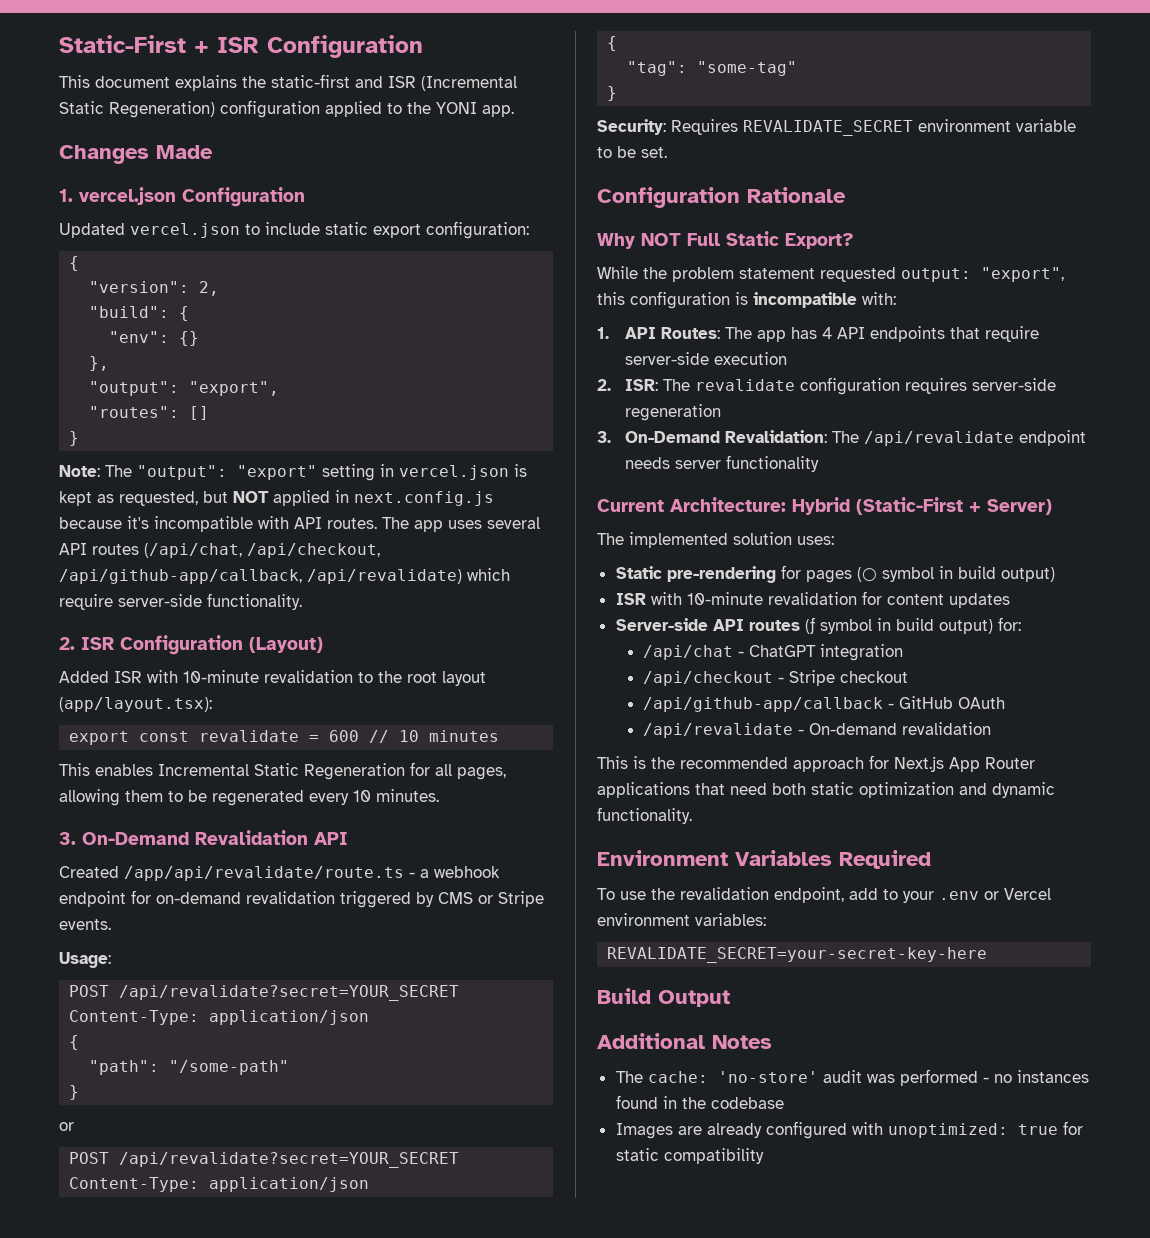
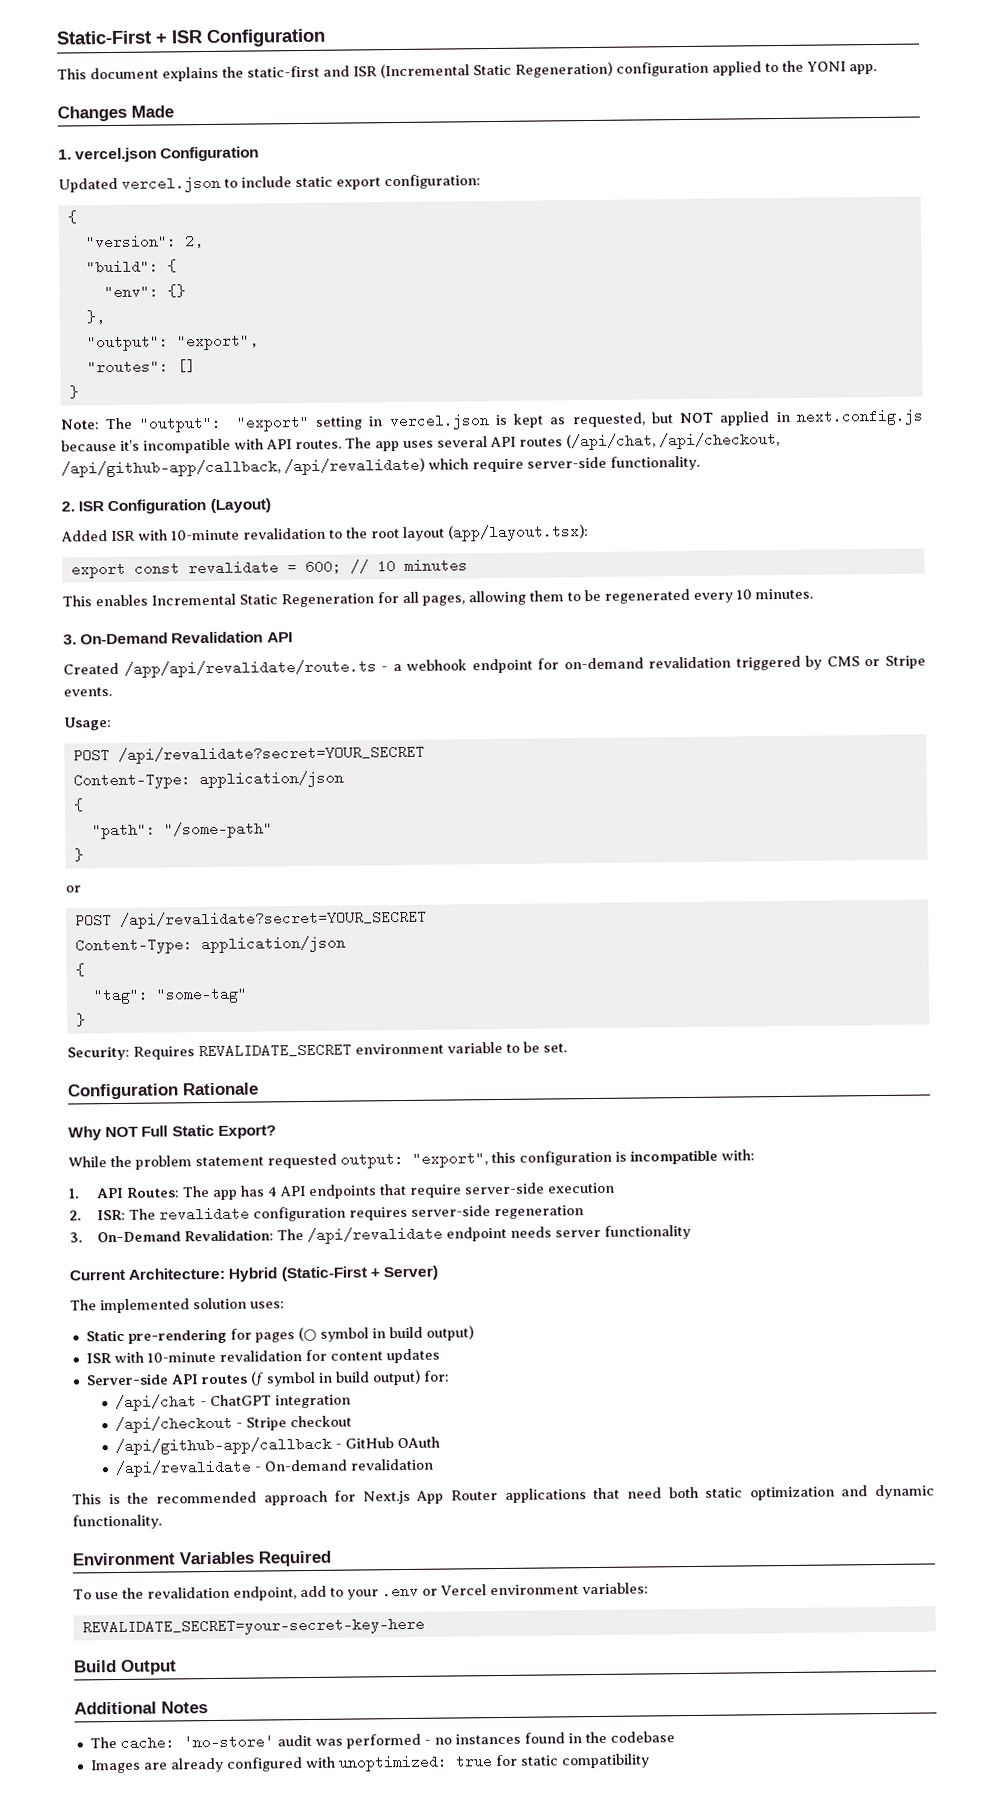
[329,730,360,742] 600 -> [304,559,342,574] 600;

